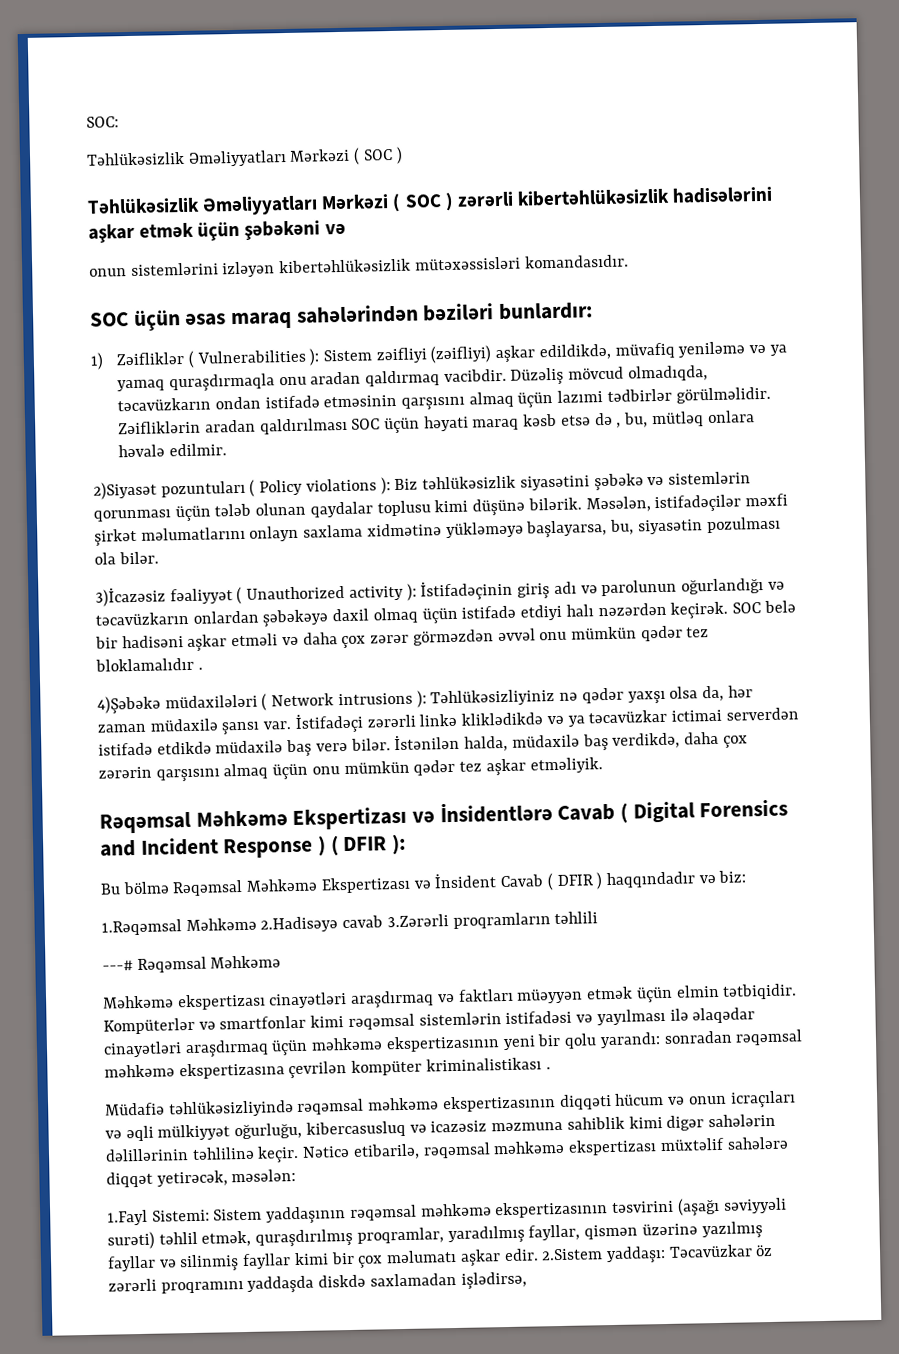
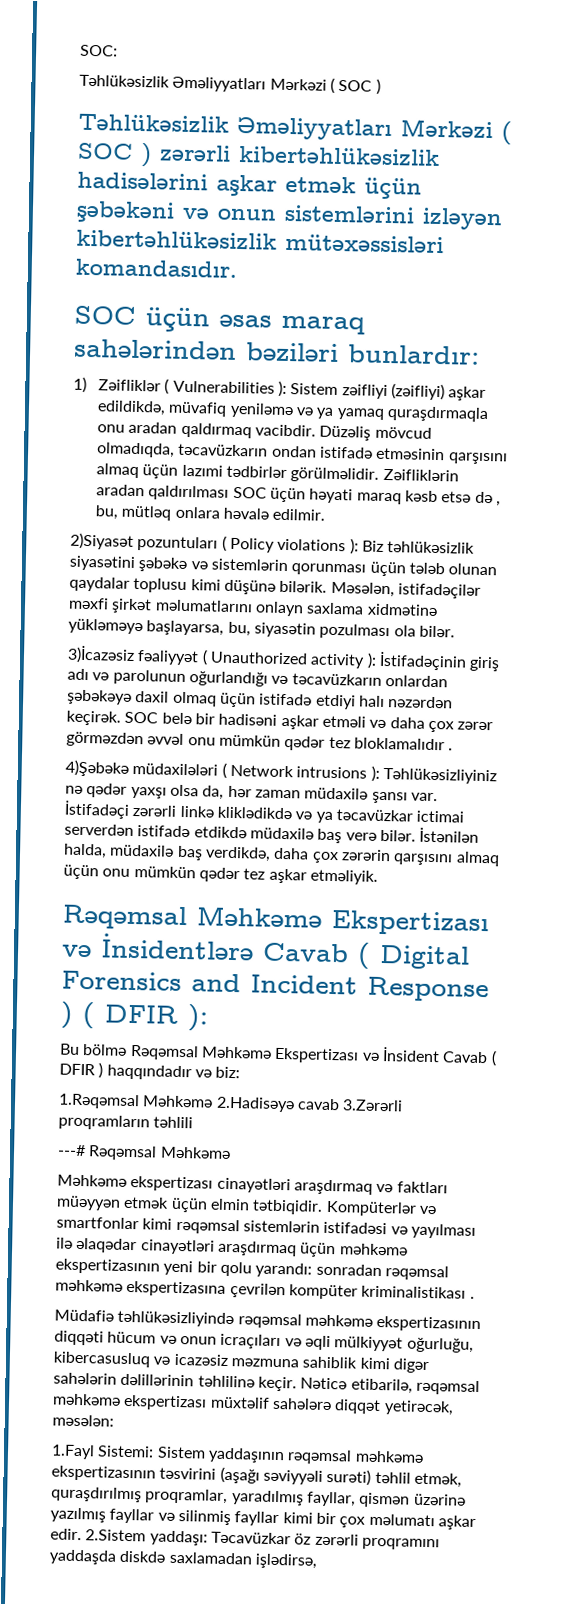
(346, 229) // -> (210, 213) none

